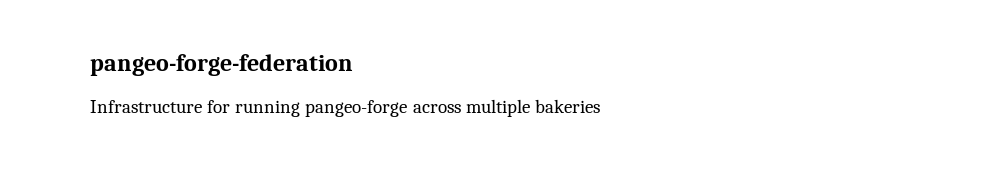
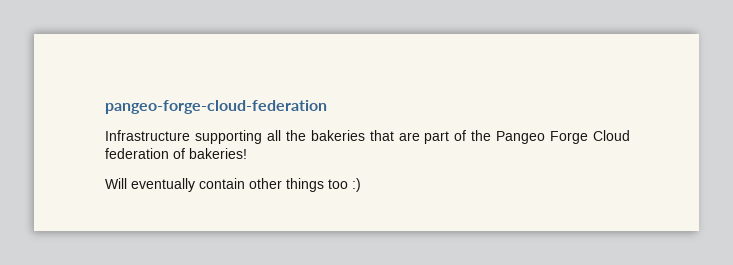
[90,54,353,76] pangeo-forge-federation -> [105,100,327,114] pangeo-forge-cloud-federation
[207,99,600,117] for running pangeo-forge across multiple bakeries -> [194,130,631,144] [105,148,247,159] [105,178,361,192] supporting all the bakeries that are part of the Pangeo Forge Cloud federation of bakeries! // Will eventually contain other things too :)

